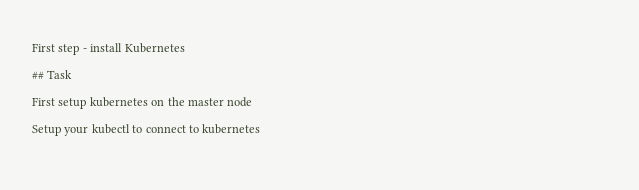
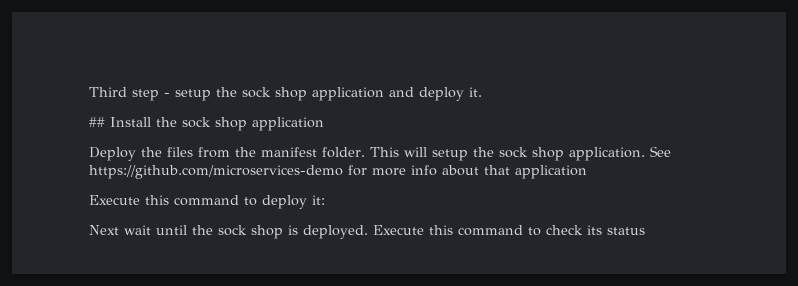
[32,43,55,52] First -> [89,87,127,97] Third
[90,43,185,53] [32,70,73,79] [32,97,253,109] [32,124,261,136] install Kubernetes // ## Task // First setup kubernetes on the master node // Setup your kubectl to connect to kubernetes -> [175,87,482,101] [89,117,324,131] [89,146,671,161] [89,165,587,179] [89,195,325,209] [89,225,645,239] setup the sock shop application and deploy it. // ## Install the sock shop application // Deploy the files from the manifest folder. This will setup the sock shop application. See https://github.com/microservices-demo for more info about that application // Execute this command to deploy it: // Next wait until the sock shop is deployed. Execute this command to check its status

